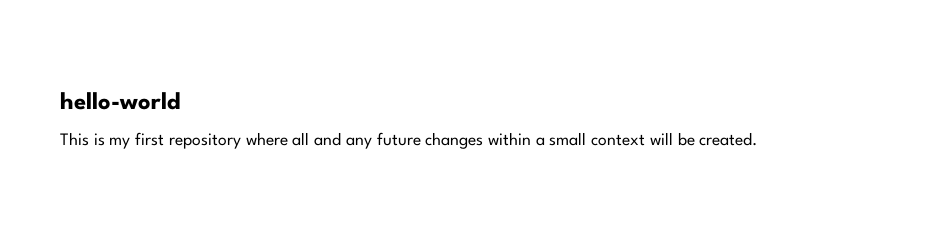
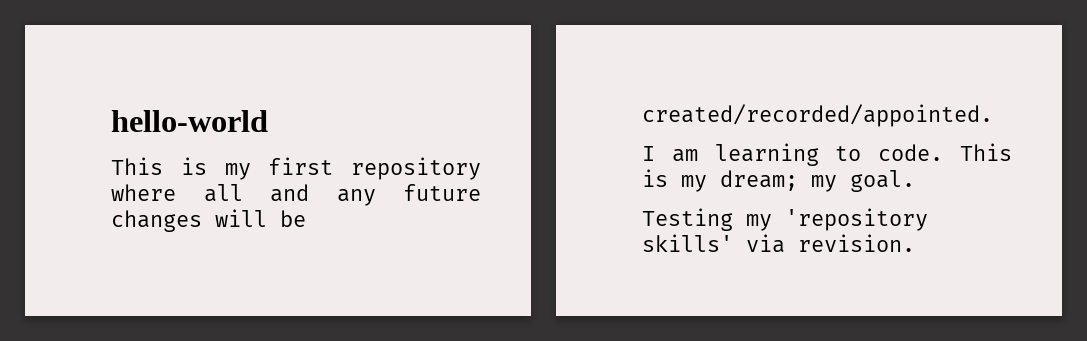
[487,132,758,146] within a small context will be created. -> [215,209,306,227] [642,104,993,127] [642,143,1012,166] [642,169,915,192] [642,208,928,231] [642,234,915,253] will be created/recorded/appointed. // I am learning to code. This is my dream; my goal. // Testing my 'repository skills' via revision.

